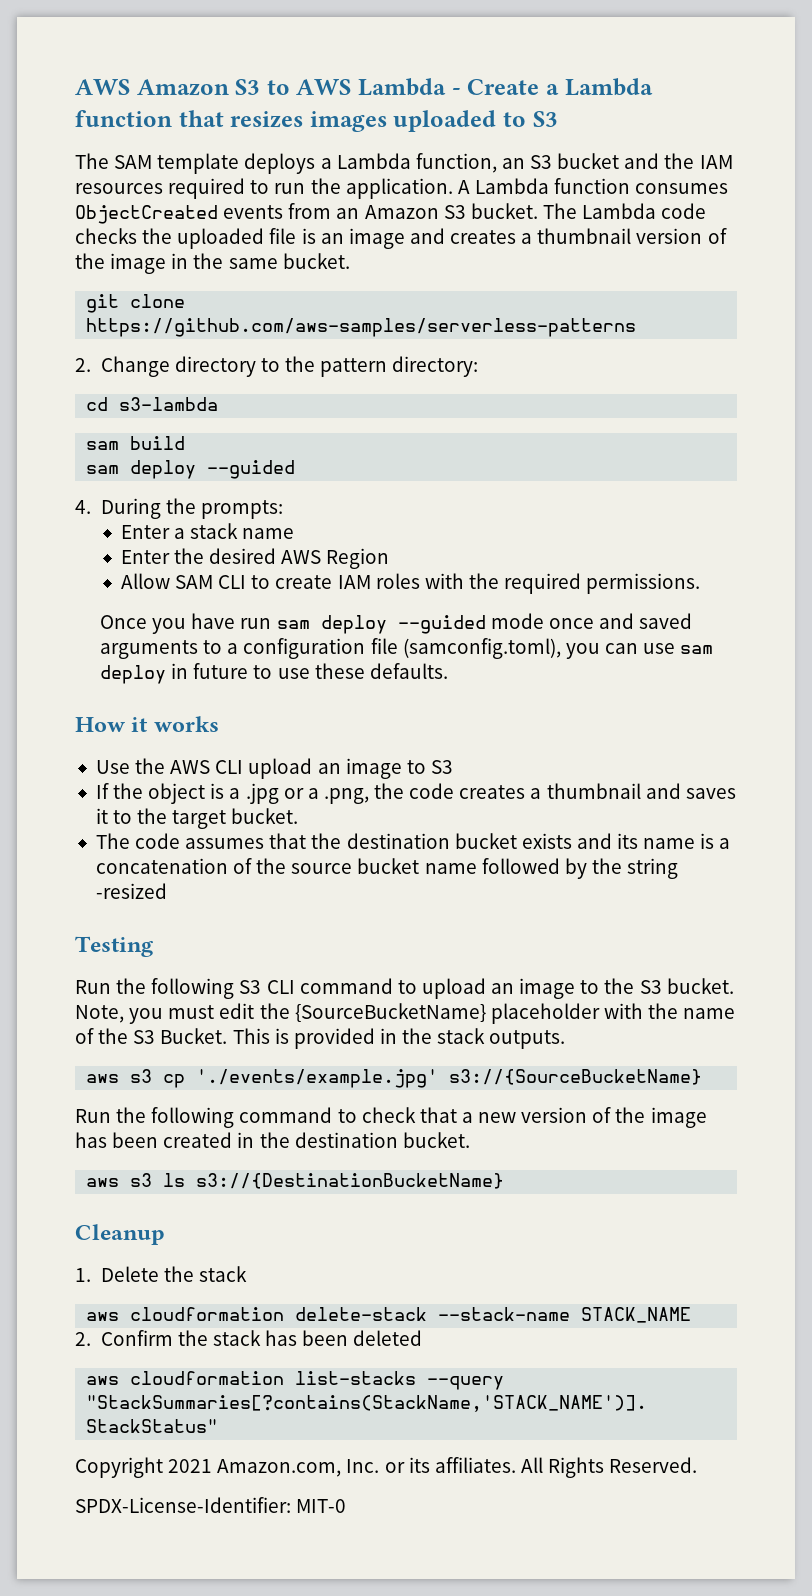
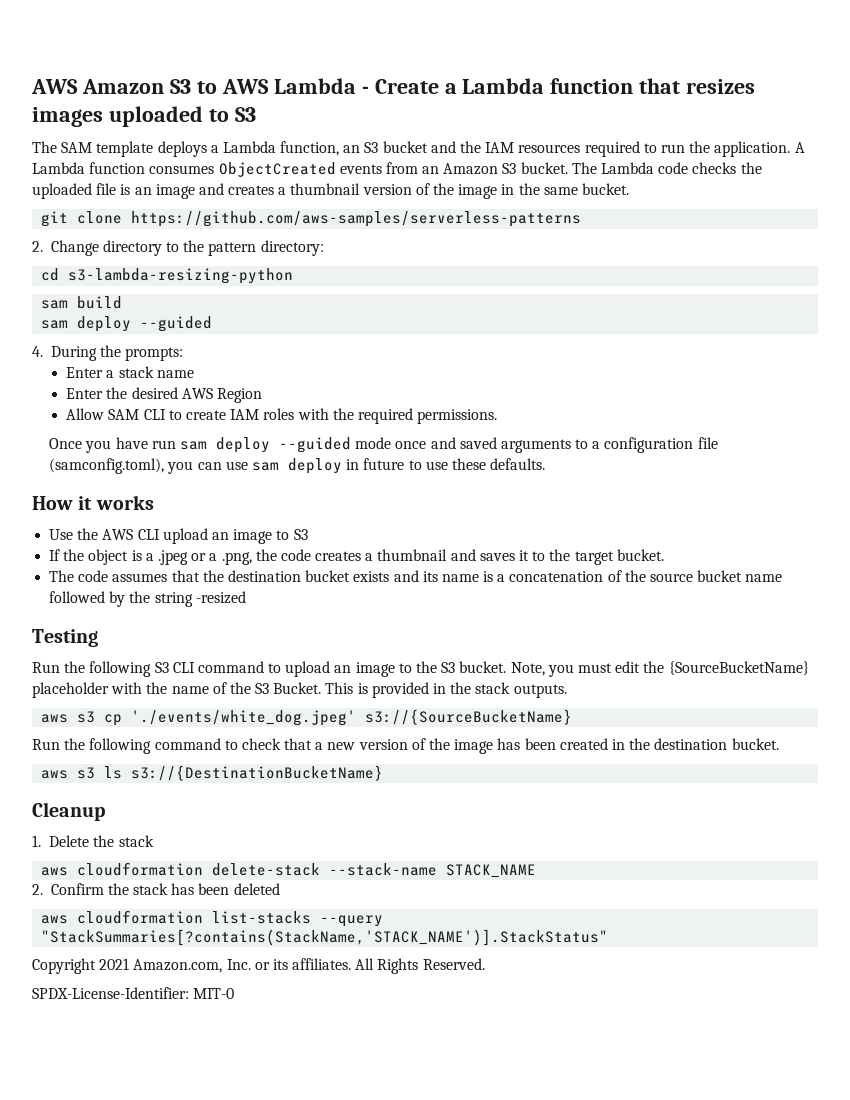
[119,397,219,411] s3-lambda -> [68,268,294,284] s3-lambda-resizing-python
[245,783,279,804] .jpg -> [157,550,188,565] .jpeg
[196,1069,439,1088] './events/example.jpg' -> [131,710,357,726] './events/white_dog.jpeg'

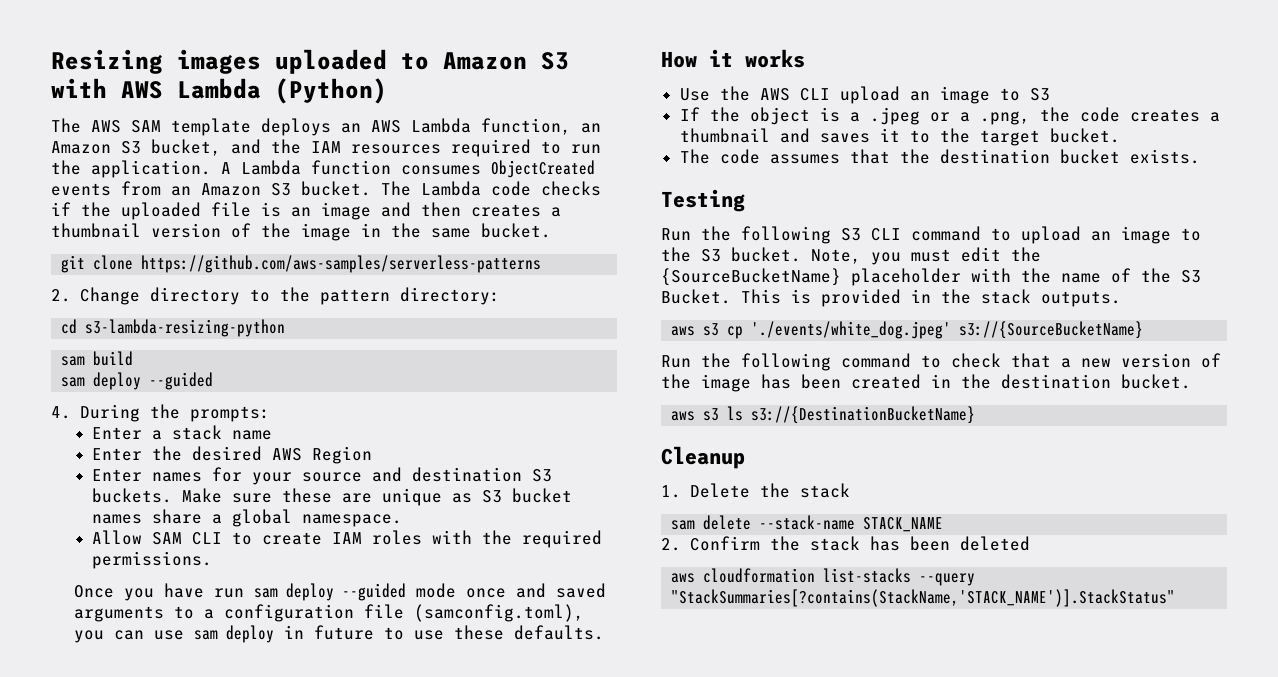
[31,78,756,94] AWS Amazon S3 to AWS Lambda - Create a Lambda function that resizes -> [51,49,163,74] Resizing
[234,107,256,122] [32,141,57,153] S3 // The -> [443,52,569,70] [51,78,387,104] [51,118,121,133] Amazon S3 with AWS Lambda (Python) // The AWS
[210,145,219,153] a -> [341,120,401,133] an AWS
[364,141,428,153] S3 bucket -> [51,139,221,156] Amazon S3 bucket,
(737, 168) none -> [51,202,71,216] if
(224, 189) none -> [421,202,461,217] then
(263, 395) none -> [92,467,553,485] [92,488,573,506] [92,509,403,527] // Enter names for your source and destination S3 buckets. Make sure these are unique as S3 bucket names share a global namespace.
[353,570,783,582] [49,591,246,607] exists and its name is a concatenation of the source bucket name followed by the string -resized -> [1129,149,1200,164] exists.
[41,862,321,876] aws cloudformation delete-stack -> [671,515,752,530] sam delete
[32,958,485,974] [32,987,235,999] // Copyright 2021 Amazon.com, Inc. or its affiliates. All Rights Reserved. // SPDX-License-Identifier: MIT-0 -> (1176, 598) none

